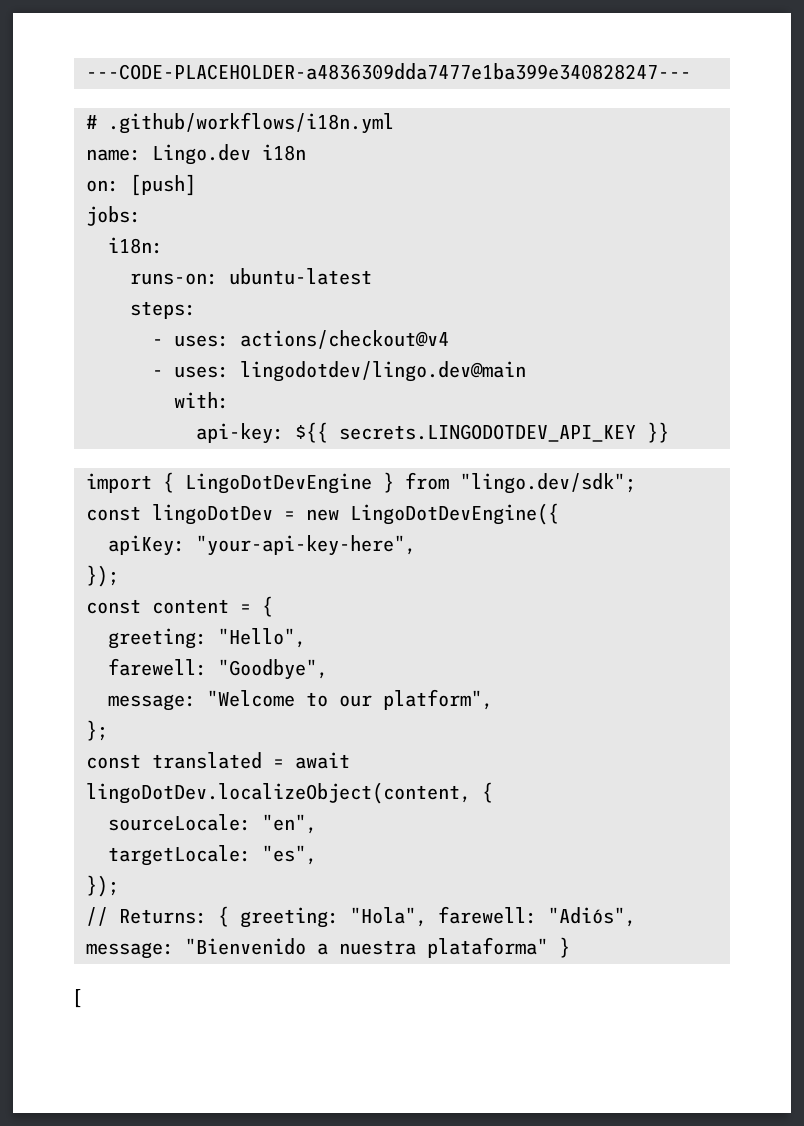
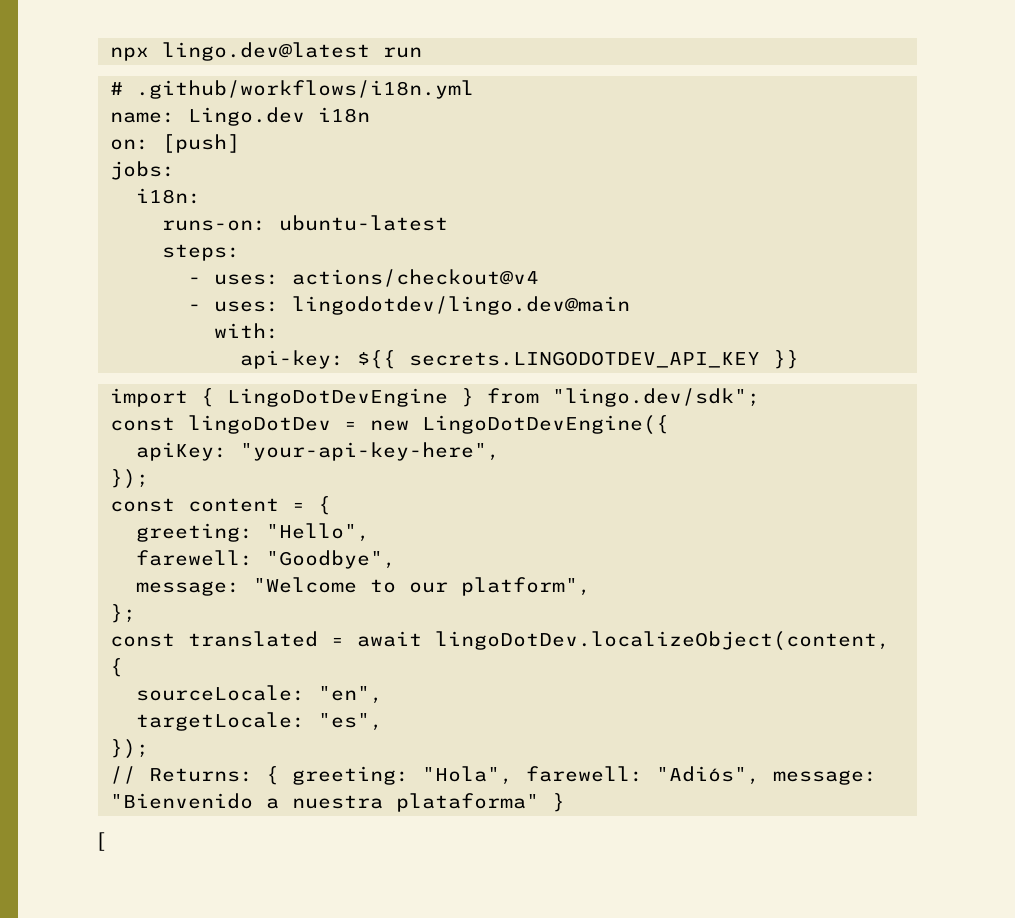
[85,63,691,80] ---CODE-PLACEHOLDER-a4836309dda7477e1ba399e340828247--- -> [110,42,422,61] npx lingo.dev@latest run

